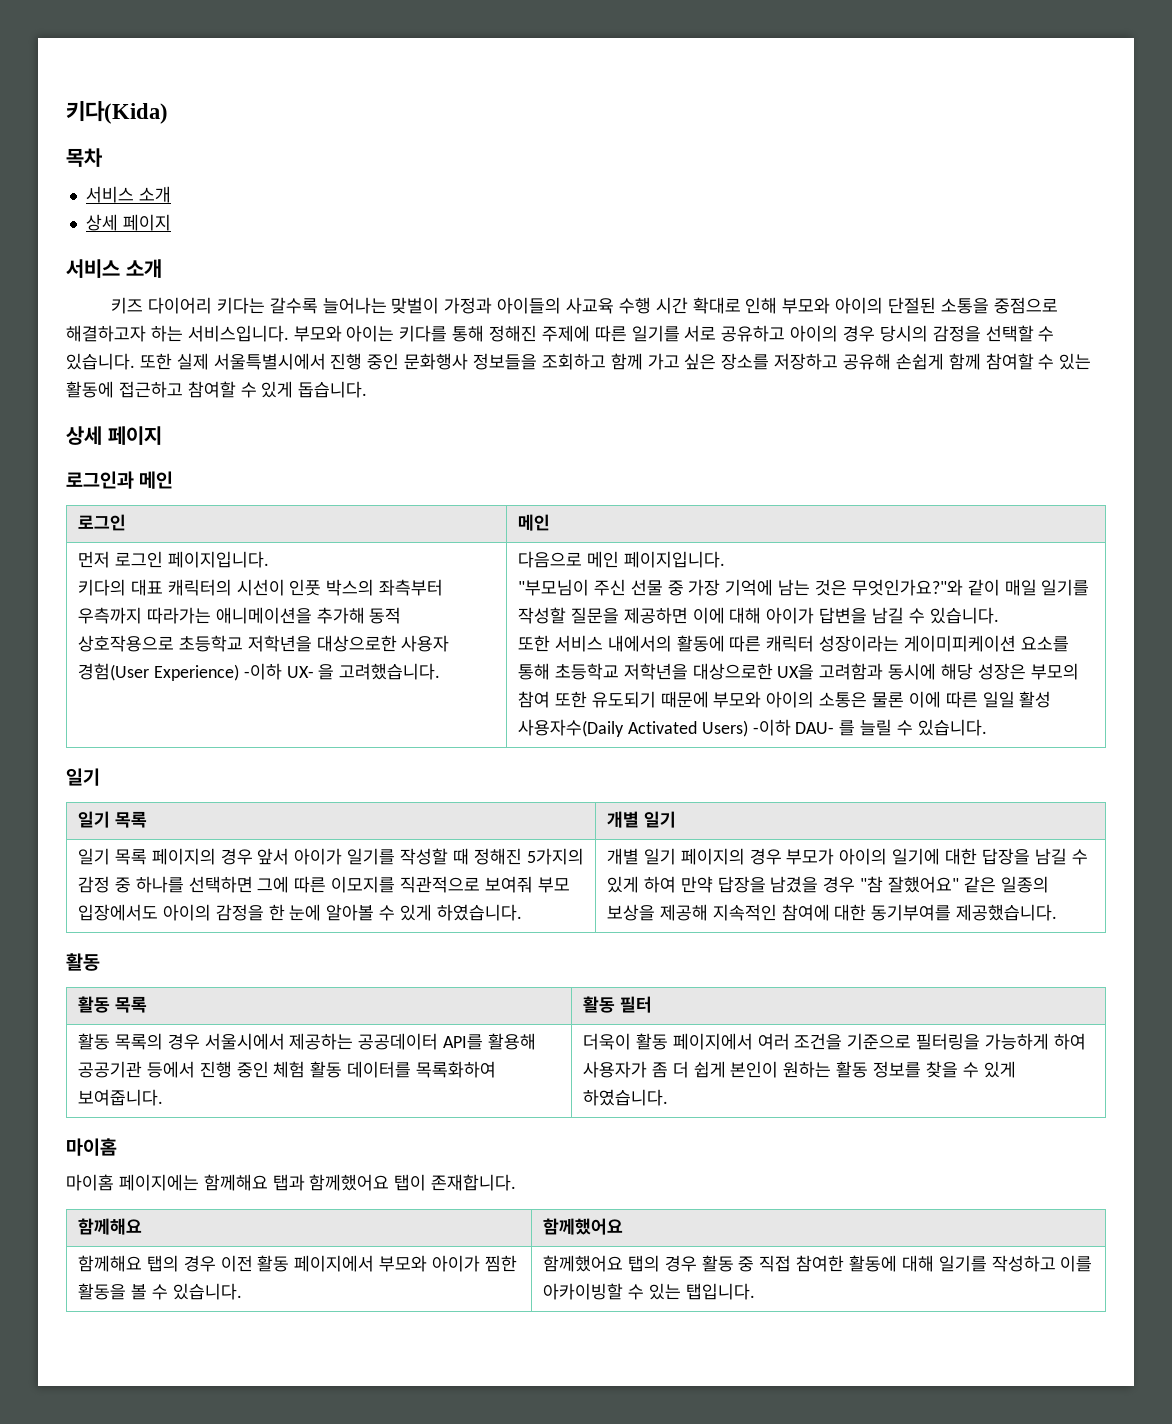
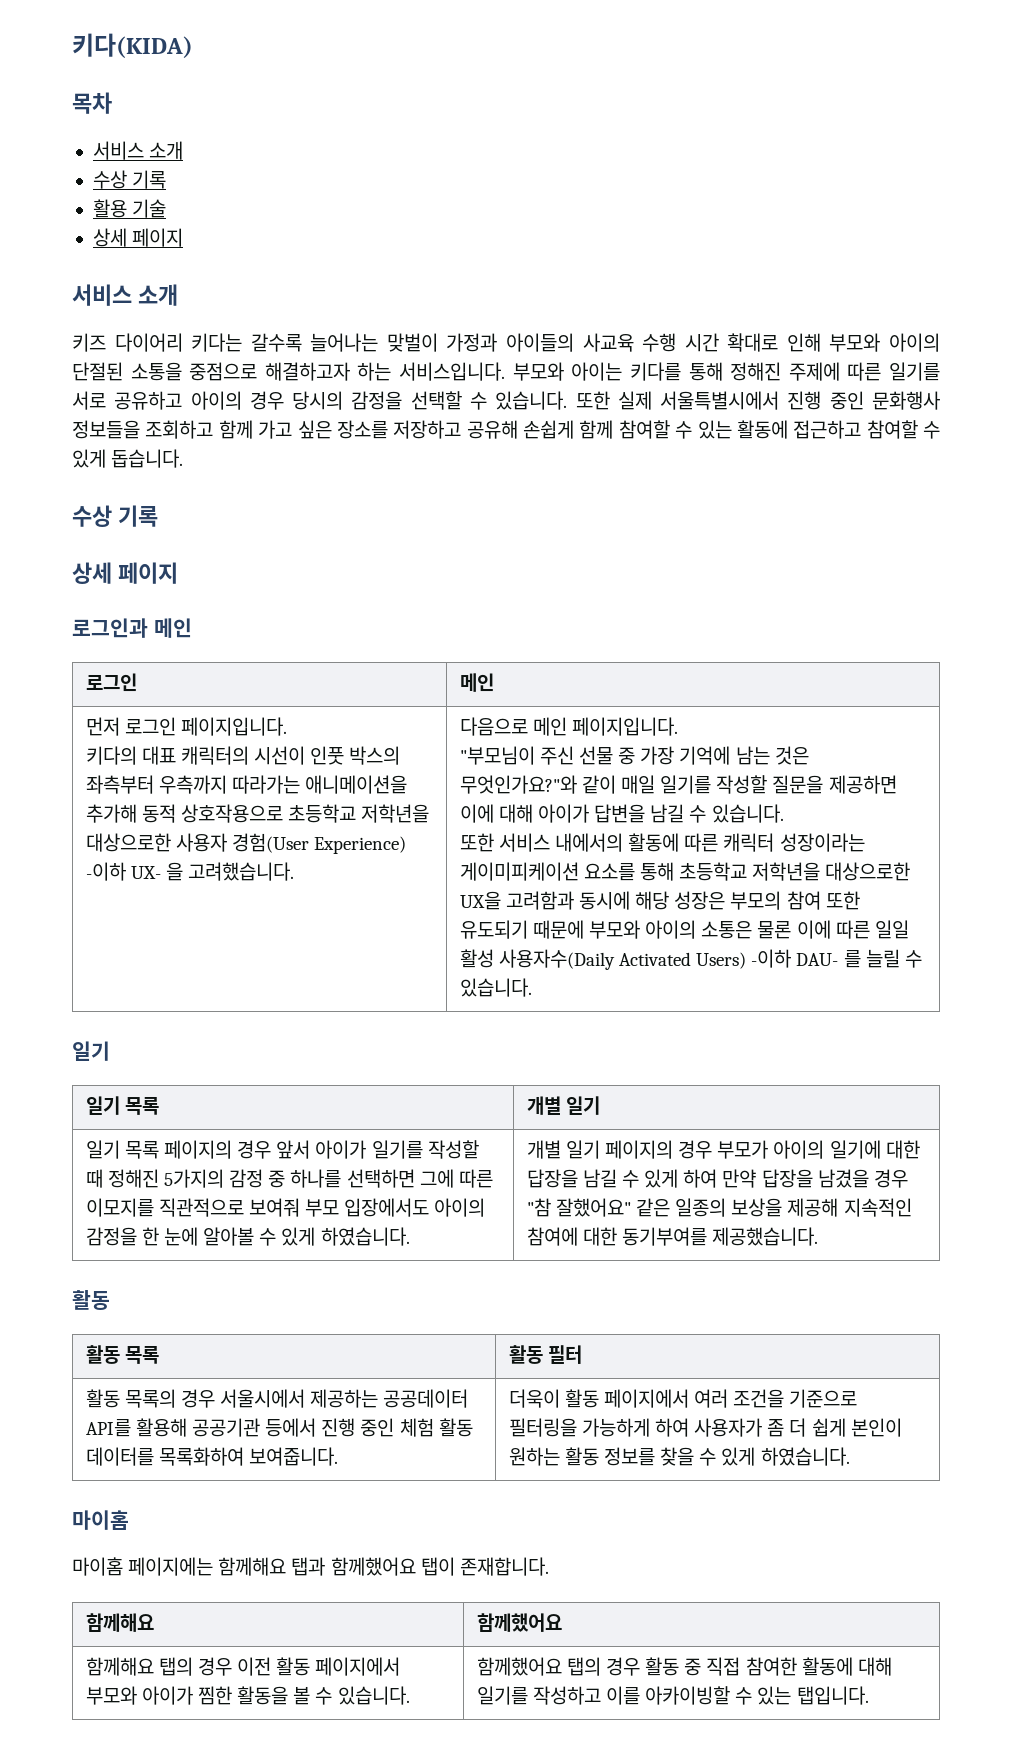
[66,101,168,124] 키다(Kida) -> [72,33,193,58] 키다(KIDA)
(171, 194) none -> [92,170,167,189] [92,199,167,218] // 수상 기록 // 활용 기술
(368, 389) none -> [72,505,158,527] // 수상 기록

